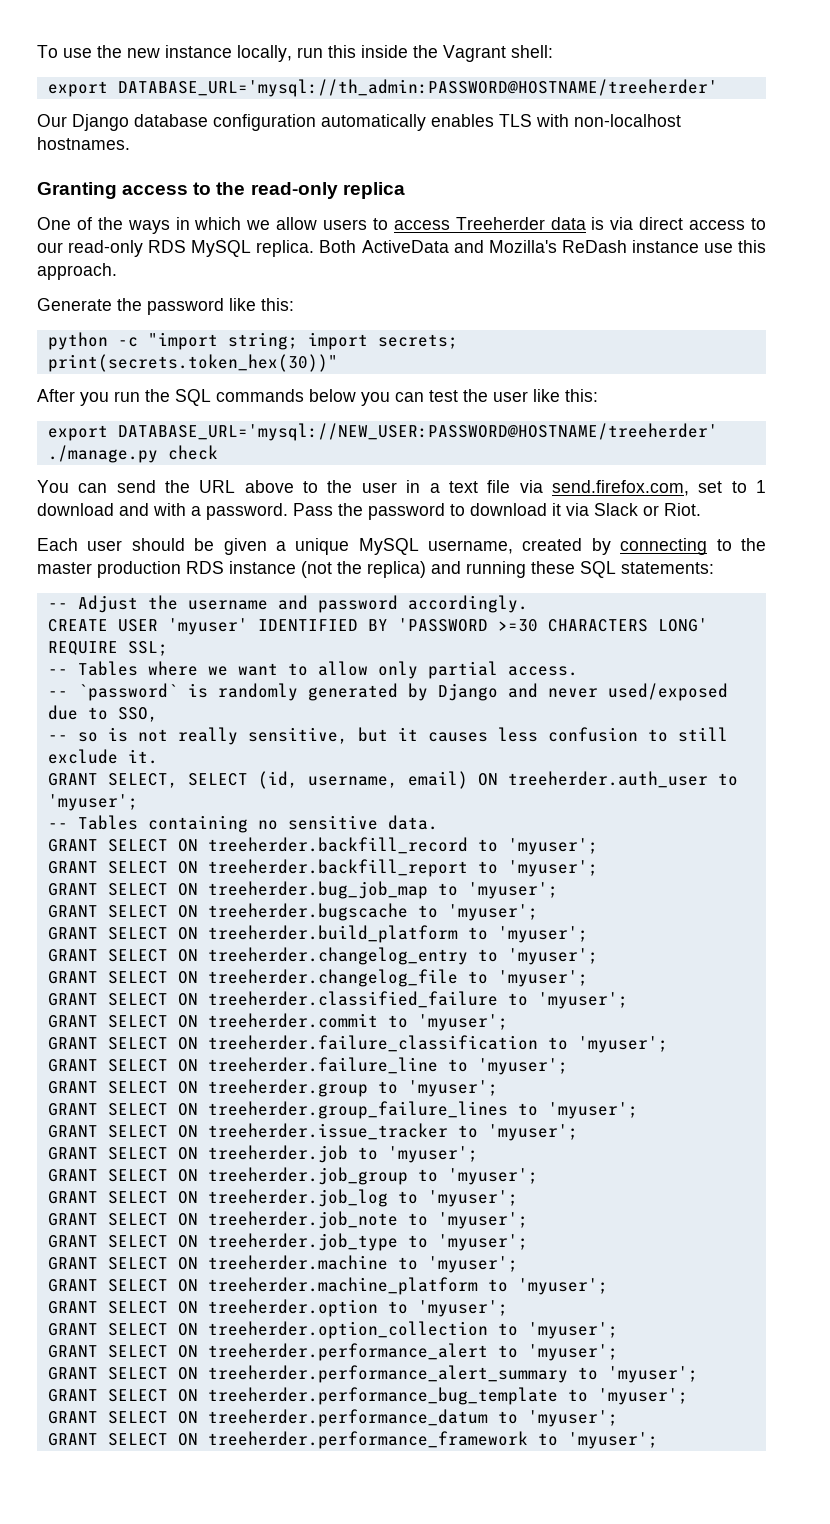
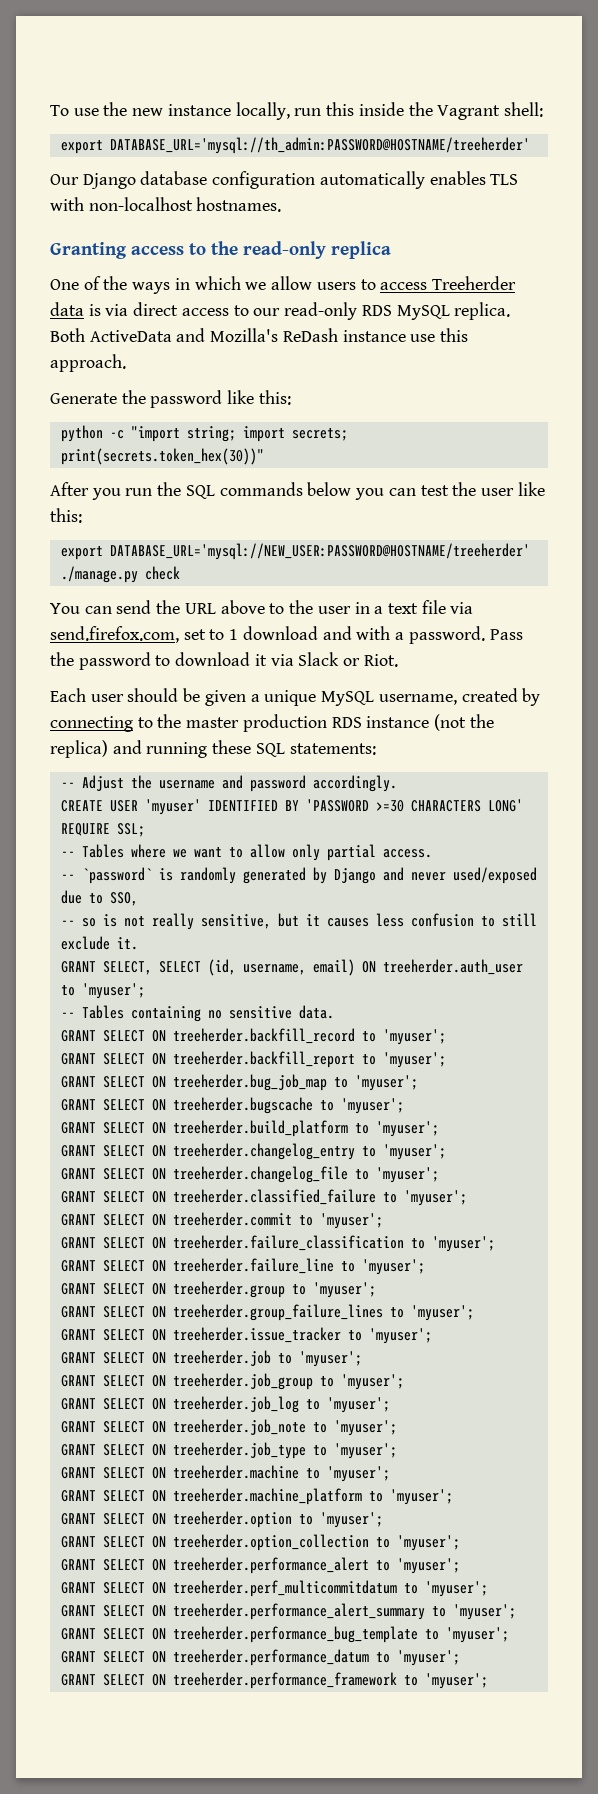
(618, 1352) none -> [60,1580,488,1597] // GRANT SELECT ON treeherder.perf_multicommitdatum to 'myuser';

